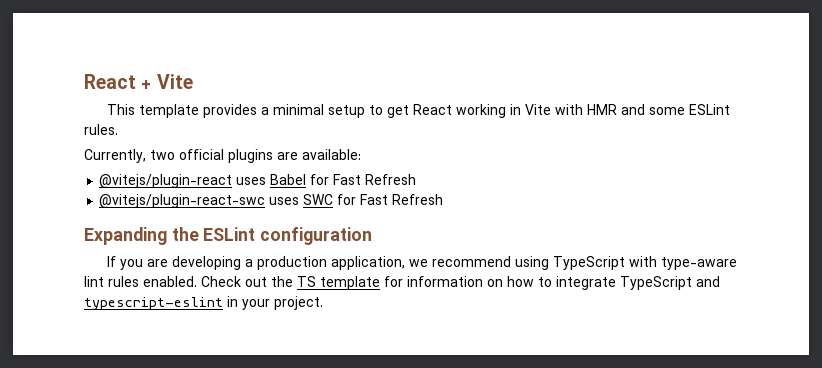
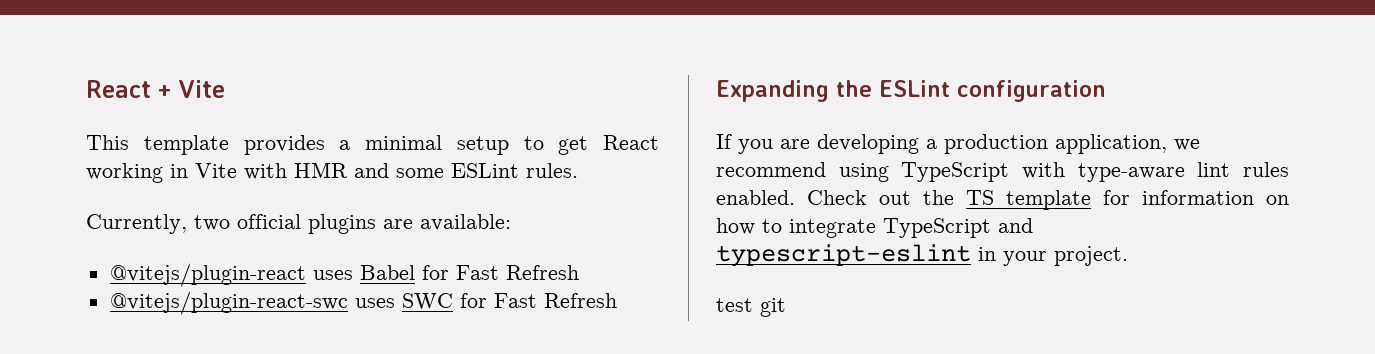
(323, 303) none -> [716,298,786,317] // test git

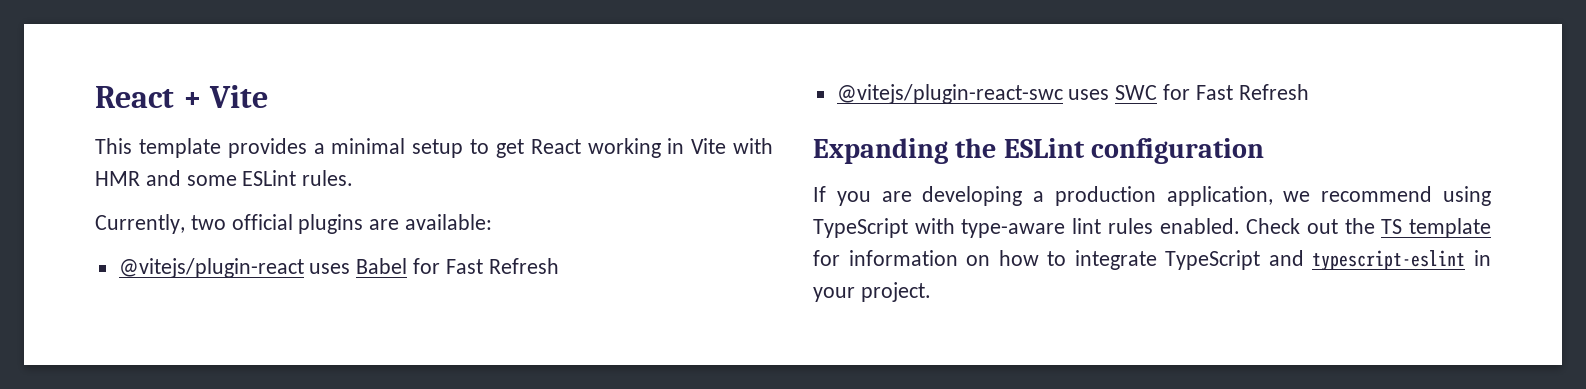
[716,298,786,317] // test git -> (931, 292) none

